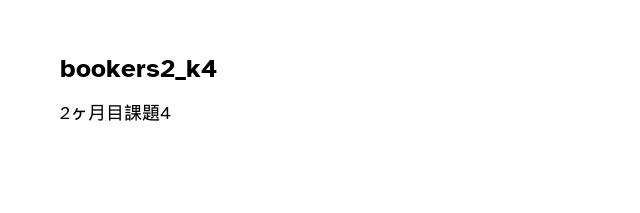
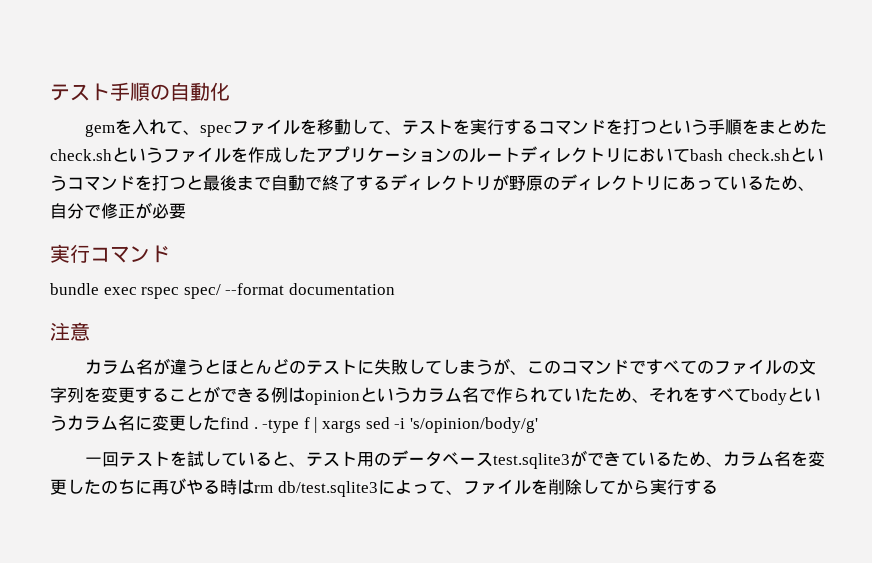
[60,60,217,80] [60,104,171,121] bookers2_k4 // 2ヶ月目課題4 -> [50,82,230,101] [85,119,828,137] [50,146,824,163] [50,174,815,191] [50,202,186,219] [50,244,170,263] [50,283,395,299] [50,322,90,341] [85,358,817,375] [50,386,821,405] [50,415,538,433] [85,450,826,469] [50,478,718,497] テスト手順の自動化 // gemを入れて、specファイルを移動して、テストを実行するコマンドを打つという手順をまとめたcheck.shというファイルを作成したアプリケーションのルートディレクトリにおいてbash check.shというコマンドを打つと最後まで自動で終了するディレクトリが野原のディレクトリにあっているため、自分で修正が必要 // 実行コマンド // bundle exec rspec spec/ --format documentation // 注意 // カラム名が違うとほとんどのテストに失敗してしまうが、このコマンドですべてのファイルの文字列を変更することができる例はopinionというカラム名で作られていたため、それをすべてbodyというカラム名に変更したfind . -type f | xargs sed -i 's/opinion/body/g' // 一回テストを試していると、テスト用のデータベースtest.sqlite3ができているため、カラム名を変更したのちに再びやる時はrm db/test.sqlite3によって、ファイルを削除してから実行する

